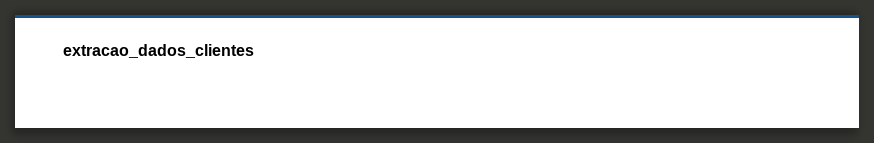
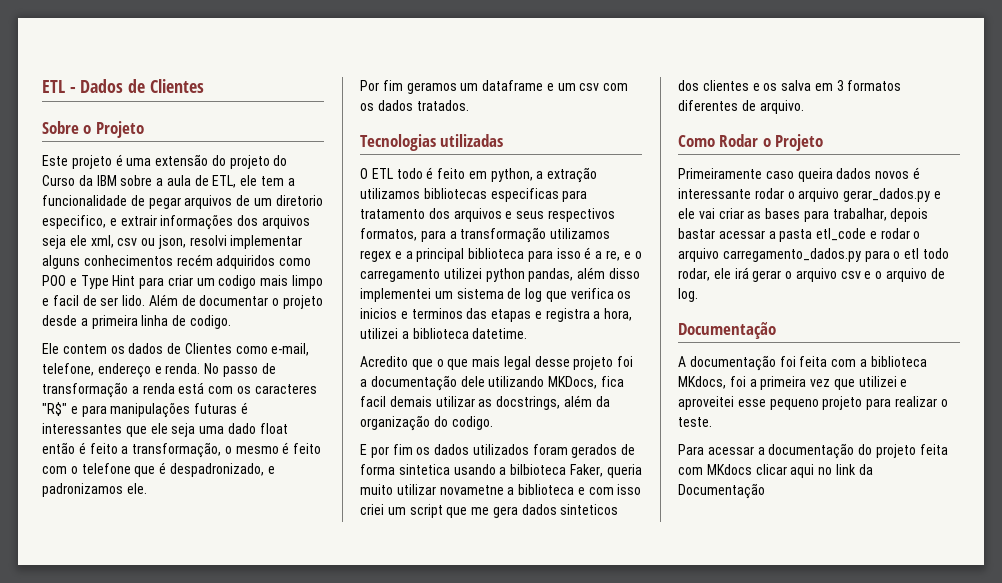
[63,44,254,58] extracao_dados_clientes -> [42,79,204,93] [42,121,144,138] [42,154,288,169] [42,175,295,188] [42,195,323,209] [42,214,310,230] [42,235,303,249] [42,254,312,269] [42,275,324,289] [42,294,324,309] [42,315,231,329] [42,343,310,356] [42,363,276,378] [42,382,317,398] [42,402,248,418] [42,423,288,437] [42,442,322,458] [42,462,275,477] [42,483,147,497] [360,80,629,94] [360,100,469,111] [360,134,504,151] [360,167,598,183] [360,188,588,202] [360,208,615,222] [360,227,611,243] [360,247,642,262] [360,267,640,282] [360,288,632,302] [360,308,633,322] [360,328,528,339] [360,356,634,370] [360,375,624,391] [360,395,610,410] [360,415,493,431] [360,444,636,458] [360,464,642,478] [360,484,642,495] [360,504,619,518] [678,80,902,91] [678,100,804,114] [678,134,824,151] [678,167,920,182] [678,188,941,202] [678,208,929,222] [678,228,921,242] [678,248,949,262] [678,267,945,282] [678,288,698,302] [678,322,776,339] [678,355,927,371] [678,376,908,390] [678,396,948,410] [678,417,712,427] [678,443,948,459] [678,464,873,478] [678,483,765,499] ETL - Dados de Clientes // Sobre o Projeto // Este projeto é uma extensão do projeto do Curso da IBM sobre a aula de ETL, ele tem a funcionalidade de pegar arquivos de um diretorio especifico, e extrair informações dos arquivos seja ele xml, csv ou json, resolvi implementar alguns conhecimentos recém adquiridos como POO e Type Hint para criar um codigo mais limpo e facil de ser lido. Além de documentar o projeto desde a primeira linha de codigo. // Ele contem os dados de Clientes como e-mail, telefone, endereço e renda. No passo de transformação a renda está com os caracteres "R$" e para manipulações futuras é interessantes que ele seja uma dado float então é feito a transformação, o mesmo é feito com o telefone que é despadronizado, e padronizamos ele. // Por fim geramos um dataframe e um csv com os dados tratados. // Tecnologias utilizadas // O ETL todo é feito em python, a extração utilizamos bibliotecas especificas para tratamento dos arquivos e seus respectivos formatos, para a transformação utilizamos regex e a principal biblioteca para isso é a re, e o carregamento utilizei python pandas, além disso implementei um sistema de log que verifica os inicios e terminos das etapas e registra a hora, utilizei a biblioteca datetime. // Acredito que o que mais legal desse projeto foi a documentação dele utilizando MKDocs, fica facil demais utilizar as docstrings, além da organização do codigo. // E por fim os dados utilizados foram gerados de forma sintetica usando a bilbioteca Faker, queria muito utilizar novametne a biblioteca e com isso criei um script que me gera dados sinteticos dos clientes e os salva em 3 formatos diferentes de arquivo. // Como Rodar o Projeto // Primeiramente caso queira dados novos é interessante rodar o arquivo gerar_dados.py e ele vai criar as bases para trabalhar, depois bastar acessar a pasta etl_code e rodar o arquivo carregamento_dados.py para o etl todo rodar, ele irá gerar o arquivo csv e o arquivo de log. // Documentação // A documentação foi feita com a biblioteca MKdocs, foi a primeira vez que utilizei e aproveitei esse pequeno projeto para realizar o teste. // Para acessar a documentação do projeto feita com MKdocs clicar aqui no link da Documentação

